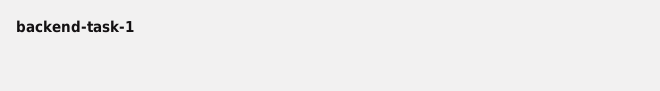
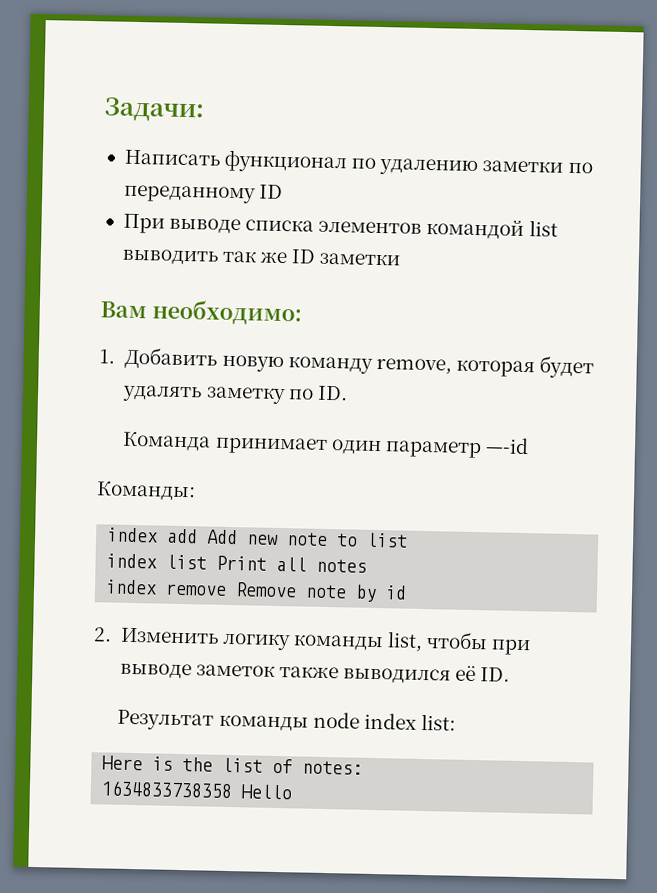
[16,20,134,33] backend-task-1 -> [104,97,205,123] [123,149,593,177] [123,184,284,204] [122,213,558,240] [121,248,401,266] [100,299,302,326] [99,346,595,379] [122,384,348,405] [122,431,529,459] [96,481,196,502] [106,527,409,548] [106,553,368,573] [105,579,408,603] [93,627,532,656] [119,662,511,685] [117,709,456,732] [102,755,364,775] [101,780,294,800] Задачи: // Написать функционал по удалению заметки по переданному ID // При выводе списка элементов командой list выводить так же ID заметки // Вам необходимо: // 1. Добавить новую команду remove, которая будет удалять заметку по ID. // Команда принимает один параметр —-id // Команды: // index add Add new note to list // index list Print all notes // index remove Remove note by id // 2. Изменить логику команды list, чтобы при выводе заметок также выводился её ID. // Результат команды node index list: // Here is the list of notes: // 1634833738358 Hello

